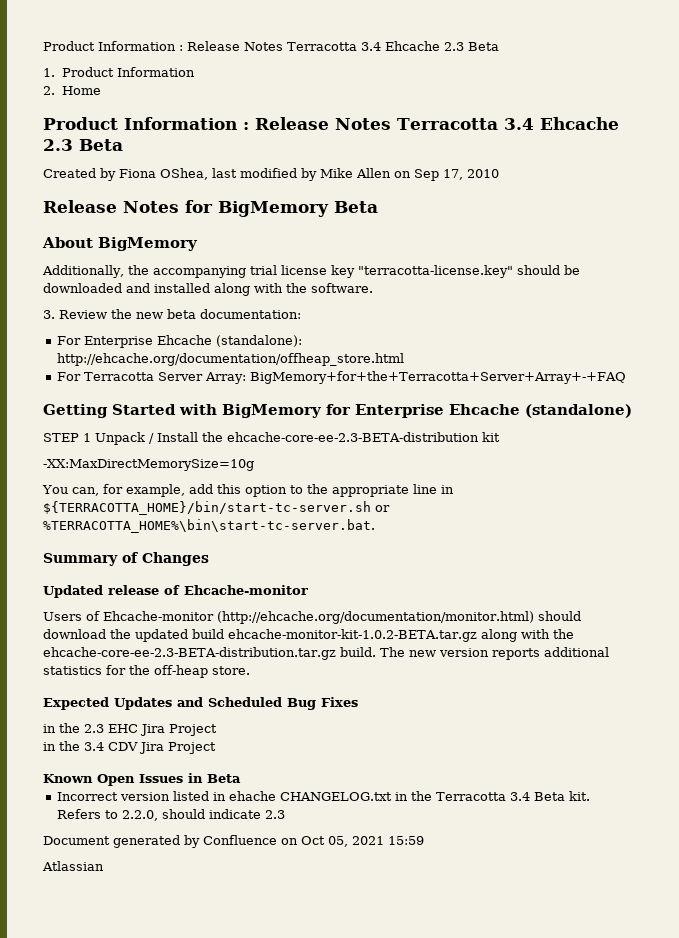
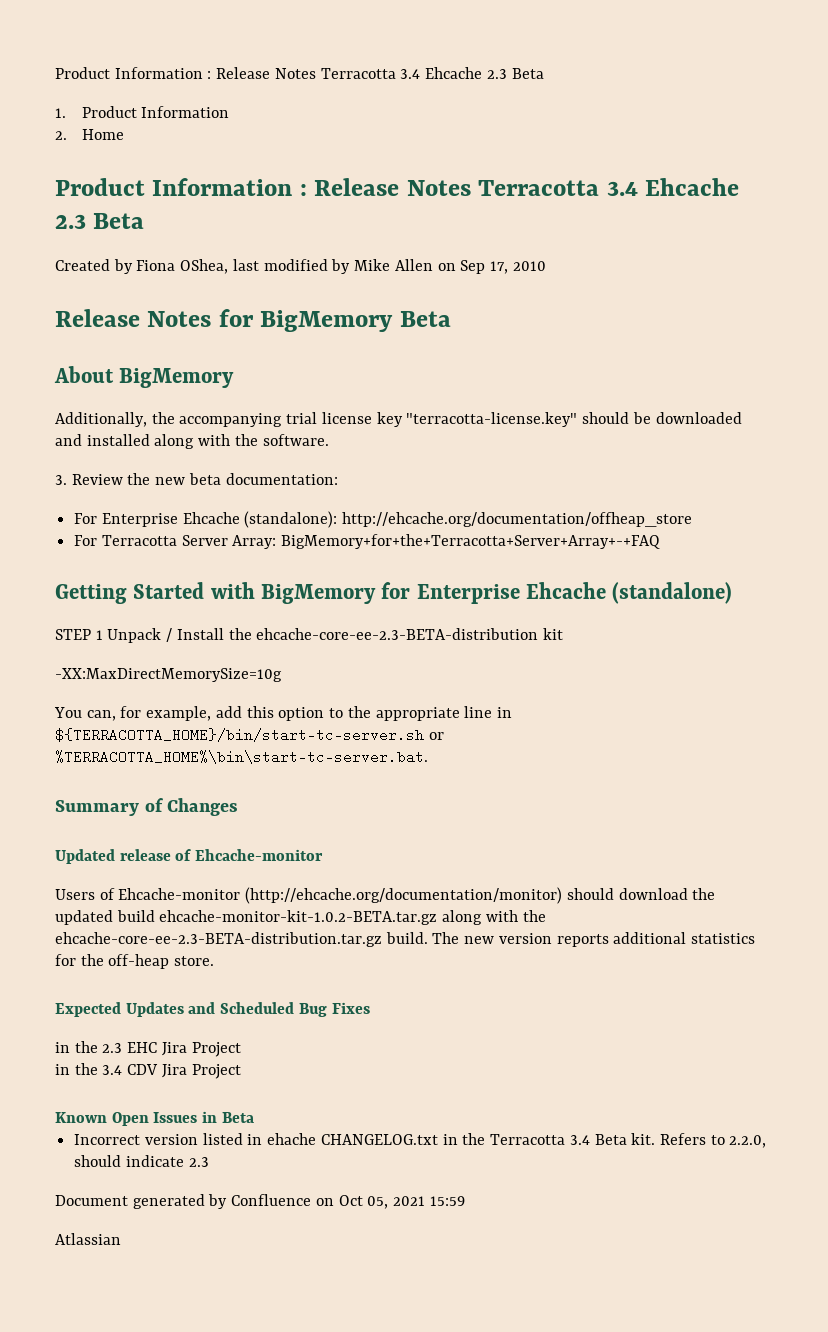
[57,353,405,366] http://ehcache.org/documentation/offheap_store.html -> [342,512,693,527] http://ehcache.org/documentation/offheap_store
[217,611,534,624] (http://ehcache.org/documentation/monitor.html) -> [245,887,563,904] (http://ehcache.org/documentation/monitor)

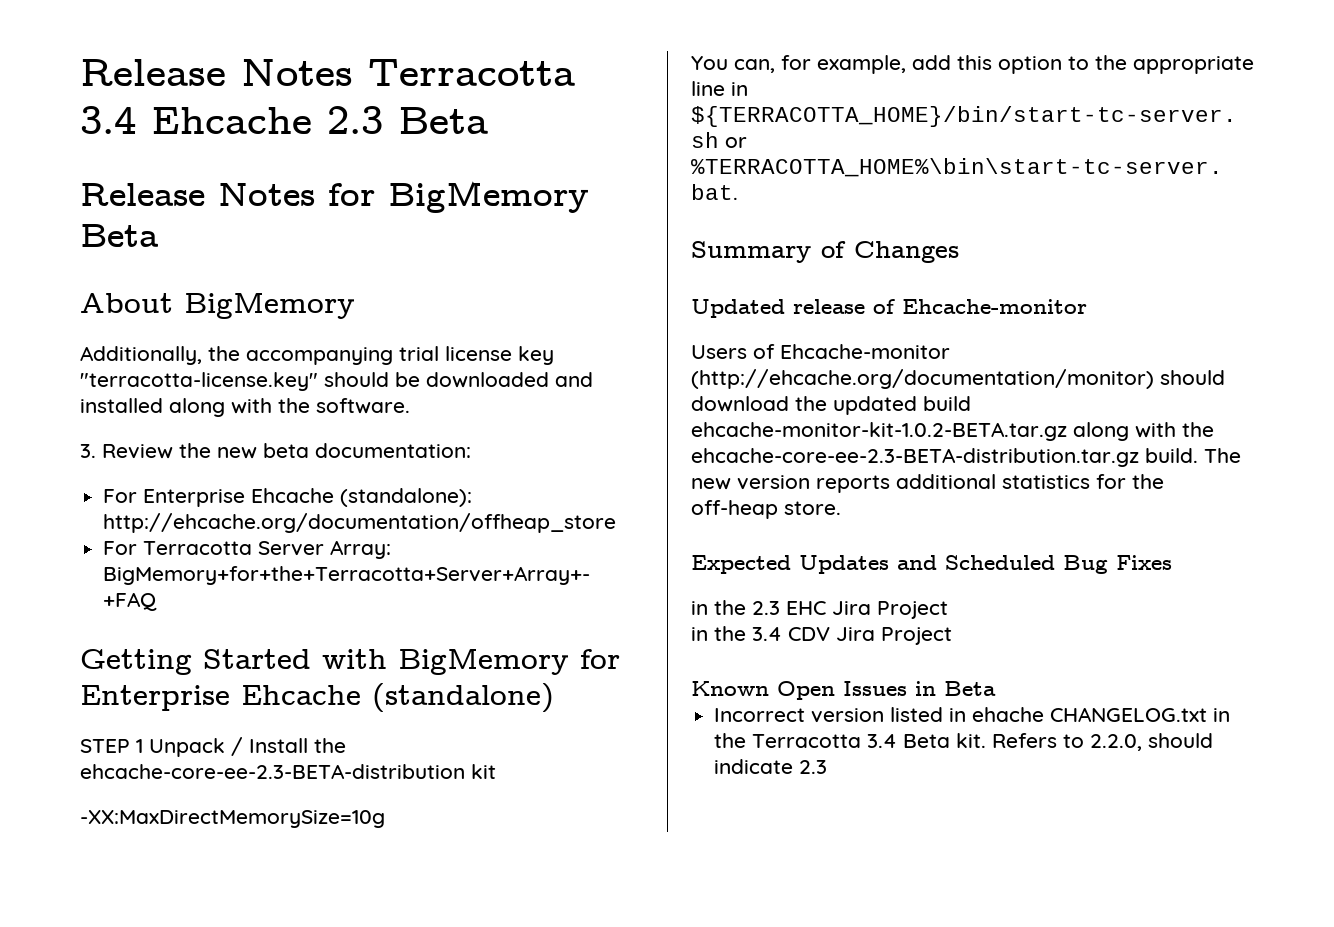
[55,67,544,79] [55,106,230,118] [55,129,124,140] [55,178,739,196] [55,213,145,229] [55,259,546,274] Product Information : Release Notes Terracotta 3.4 Ehcache 2.3 Beta // 1. Product Information // 2. Home // Product Information : Release Notes Terracotta 3.4 Ehcache 2.3 Beta // Created by Fiona OShea, last modified by Mike Allen on Sep 17, 2010 -> [80,59,575,86] [80,106,488,134] Release Notes Terracotta 3.4 Ehcache 2.3 Beta
[55,1194,465,1209] [55,1233,121,1245] // Document generated by Confluence on Oct 05, 2021 15:59 // Atlassian -> (828, 767) none

